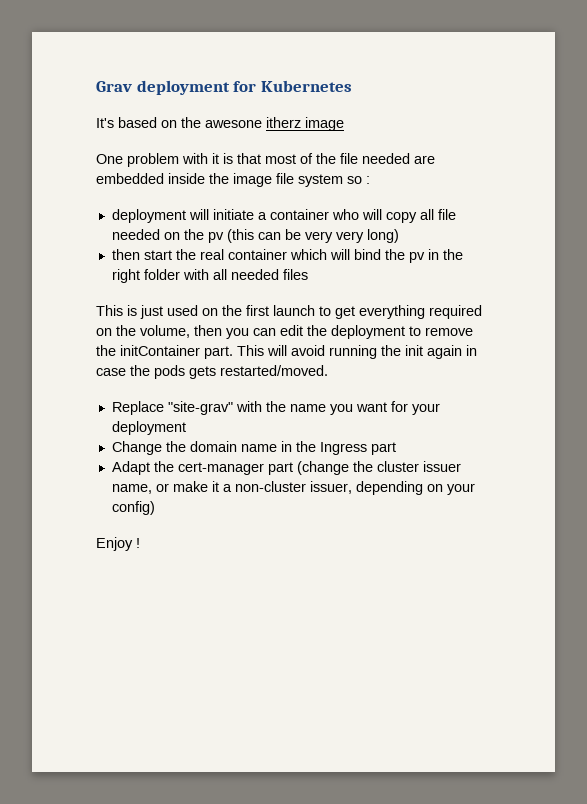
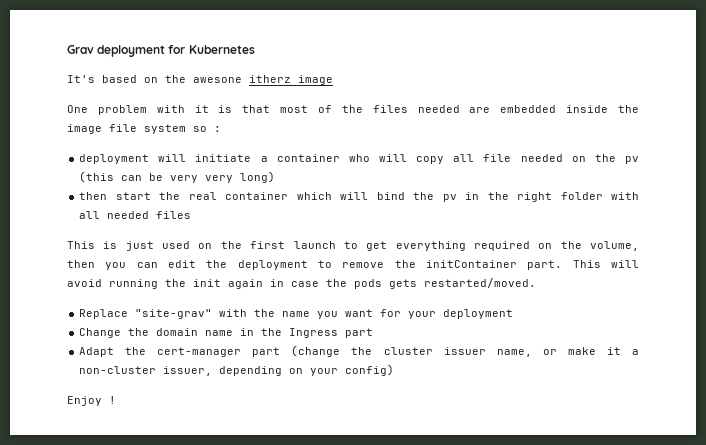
[340,153,358,164] file -> [372,105,408,113] files

